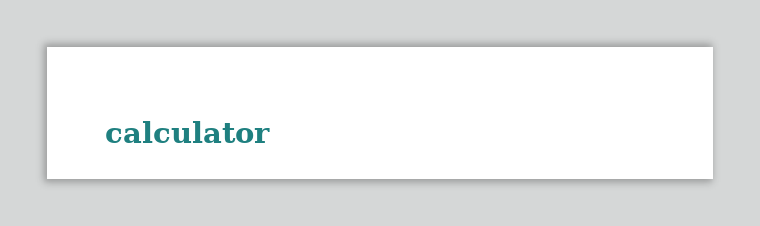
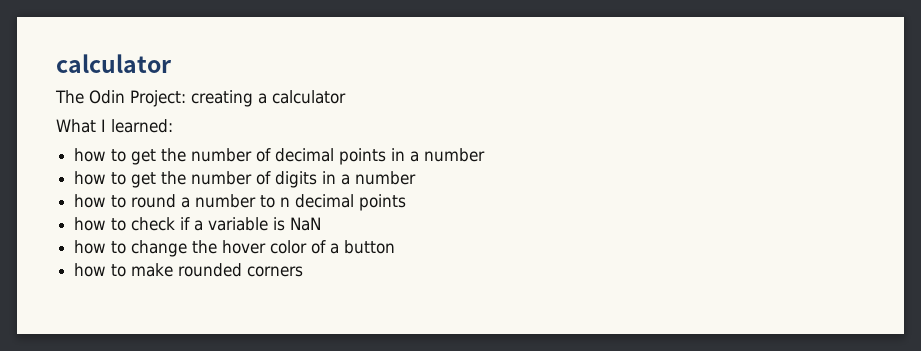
[105,121,270,143] calculator -> [56,54,172,73] [55,90,346,107] [56,119,173,133] [74,148,486,165] [74,171,417,188] [74,194,407,211] [74,217,322,231] [74,240,396,257] [74,263,304,277] calculator // The Odin Project: creating a calculator // What I learned: // how to get the number of decimal points in a number // how to get the number of digits in a number // how to round a number to n decimal points // how to check if a variable is NaN // how to change the hover color of a button // how to make rounded corners

